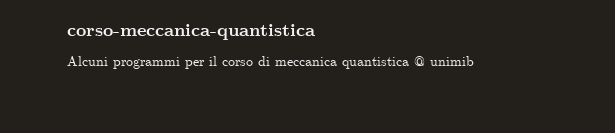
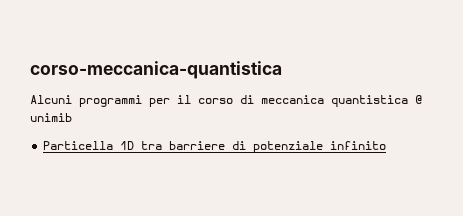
(474, 61) none -> [43,141,387,153] // Particella 1D tra barriere di potenziale infinito

